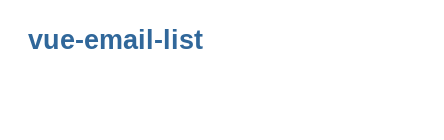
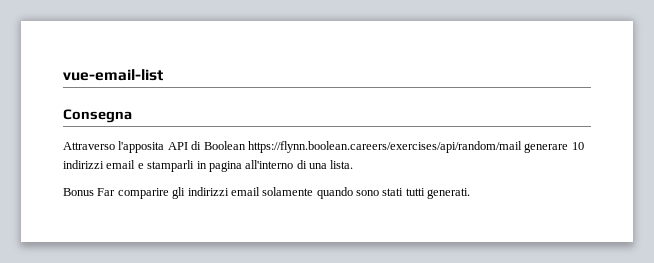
(203, 39) none -> [63,109,132,123] [63,141,584,153] [63,160,354,172] [63,187,471,199] // Consegna // Attraverso l'apposita API di Boolean https://flynn.boolean.careers/exercises/api/random/mail generare 10 indirizzi email e stamparli in pagina all'interno di una lista. // Bonus Far comparire gli indirizzi email solamente quando sono stati tutti generati.

